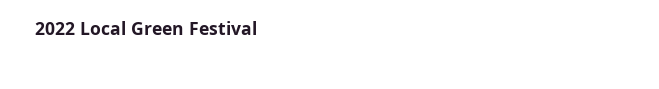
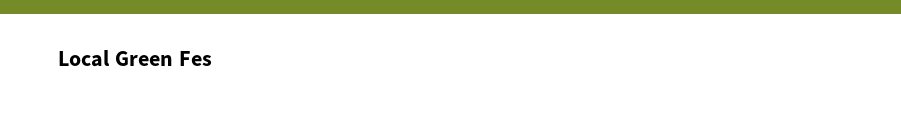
[35,22,75,35] 2022 -> (58, 58) none
[189,21,257,35] Festival -> [178,51,212,66] Fes

